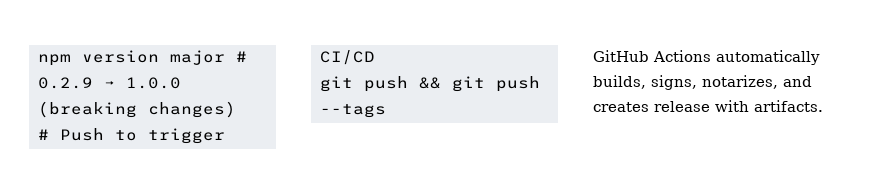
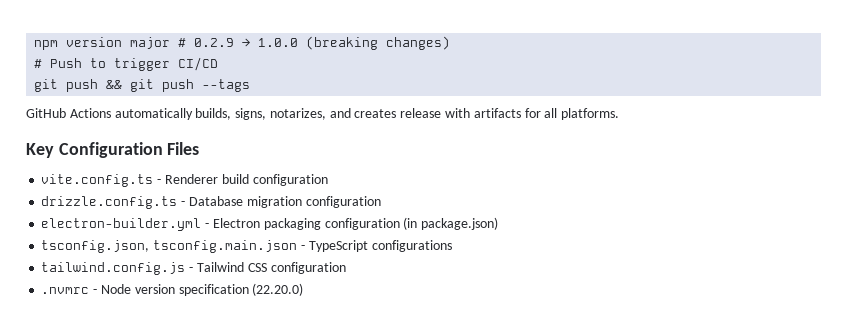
[754,100,823,112] artifacts. -> [473,108,620,120] [26,142,200,158] [41,174,328,187] [41,196,381,209] [41,217,499,231] [41,240,452,253] [41,262,346,275] [41,283,304,296] artifacts for all platforms. // Key Configuration Files // vite.config.ts - Renderer build configuration // drizzle.config.ts - Database migration configuration // electron-builder.yml - Electron packaging configuration (in package.json) // tsconfig.json, tsconfig.main.json - TypeScript configurations // tailwind.config.js - Tailwind CSS configuration // .nvmrc - Node version specification (22.20.0)

